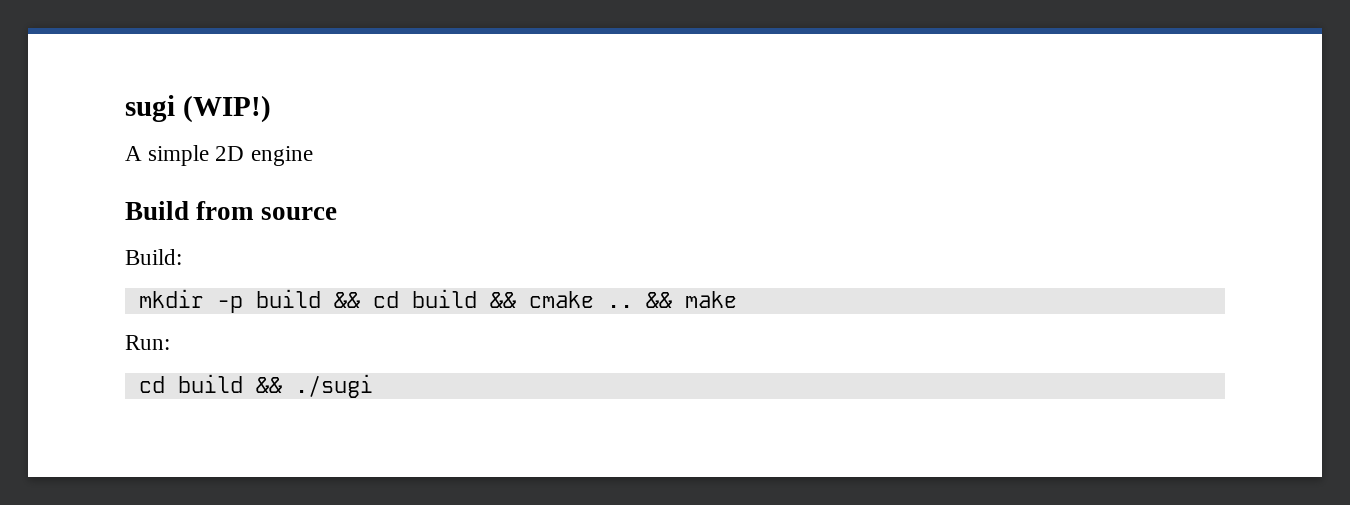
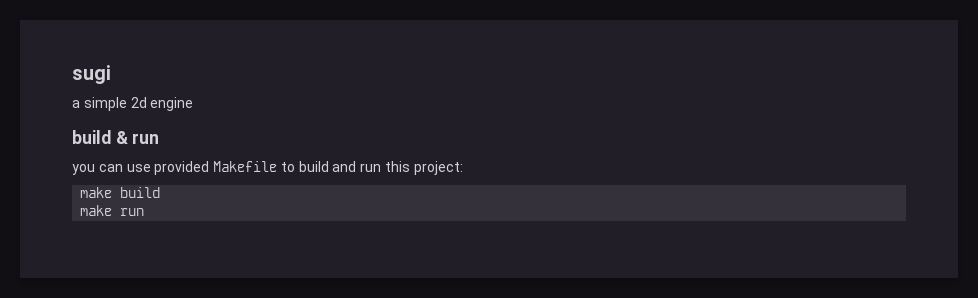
[182,95,271,123] [125,145,313,166] [125,201,337,220] [125,249,182,265] [138,289,737,313] [125,335,170,350] [138,374,373,398] (WIP!) // A simple 2D engine // Build from source // Build: // mkdir -p build && cd build && cmake .. && make // Run: // cd build && ./sugi -> [72,97,194,111] [72,130,160,144] [72,161,463,175] [80,187,161,198] [80,205,145,216] // a simple 2d engine // build & run // you can use provided Makefile to build and run this project: // make build // make run

